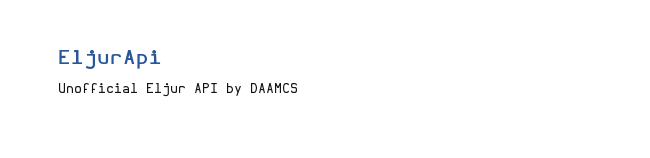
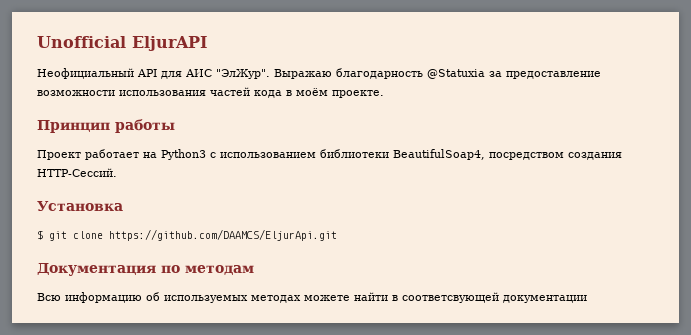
[58,50,162,69] [58,83,298,97] EljurApi // Unofficial Eljur API by DAAMCS -> [37,36,207,51] [37,68,601,79] [37,87,384,98] [37,119,175,133] [37,149,622,160] [37,168,117,177] [37,201,123,211] [37,229,337,241] [37,263,254,276] [37,292,587,303] Unofficial EljurAPI // Неофициальный API для АИС "ЭлЖур". Выражаю благодарность @Statuxia за предоставление возможности использования частей кода в моём проекте. // Принцип работы // Проект работает на Python3 с использованием библиотеки BeautifulSoap4, посредством создания HTTP-Сессий. // Установка // $ git clone https://github.com/DAAMCS/EljurApi.git // Документация по методам // Всю информацию об используемых методах можете найти в соответсвующей документации

